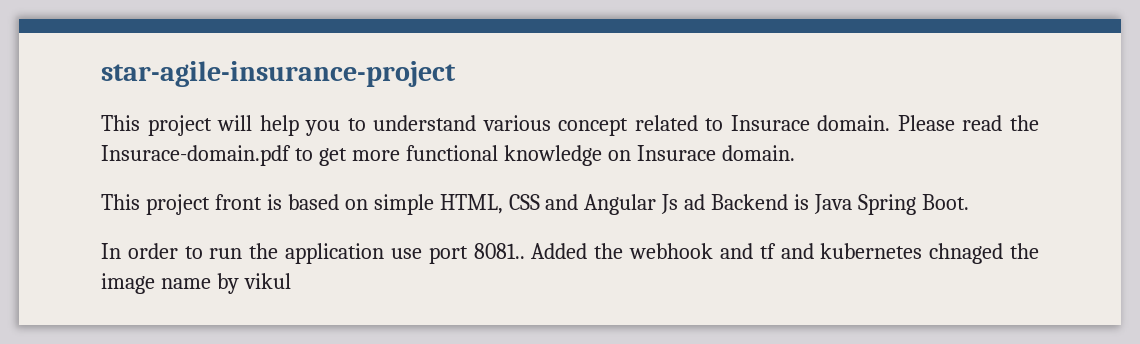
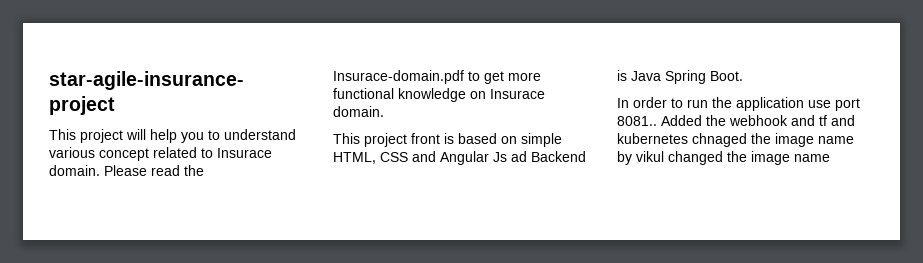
(291, 281) none -> [668,151,830,165] changed the image name

